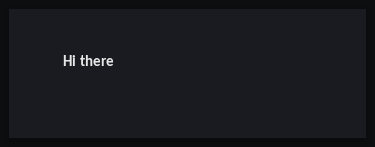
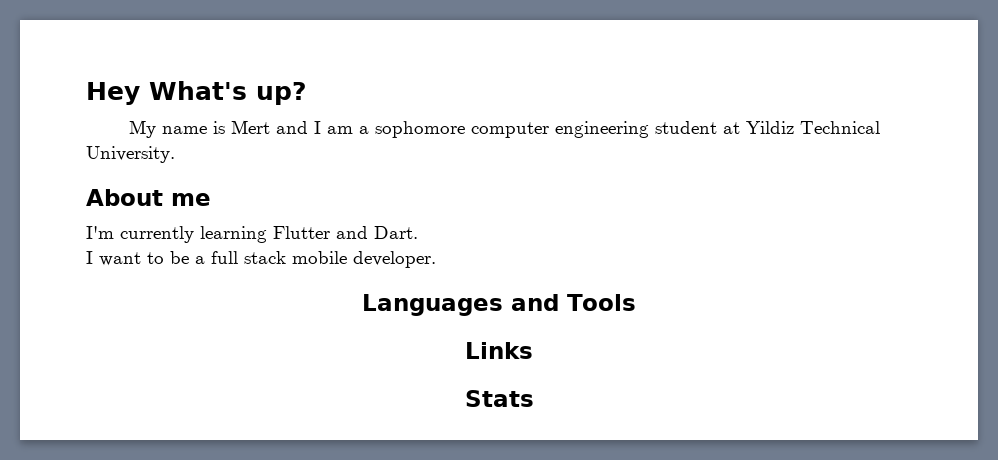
[63,55,115,66] Hi there -> [86,81,307,105] [128,120,880,138] [86,146,175,163] [86,189,211,206] [86,226,418,243] [86,251,436,268] [361,294,637,316] [465,342,533,359] [464,390,534,407] Hey What's up? // My name is Mert and I am a sophomore computer engineering student at Yildiz Technical University. // About me // I'm currently learning Flutter and Dart. // I want to be a full stack mobile developer. // Languages and Tools // Links // Stats

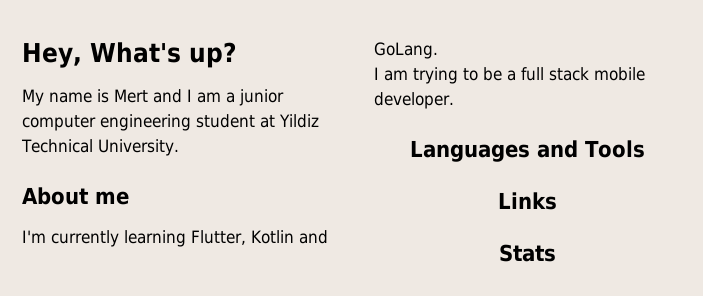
[86,82,140,105] Hey -> [22,43,82,68] Hey,
[374,121,465,138] sophomore -> [239,89,284,106] junior
[273,226,418,239] [86,251,141,266] Flutter and Dart. // I want -> [191,230,328,245] [374,42,438,59] [374,67,458,84] Flutter, Kotlin and GoLang. // I am trying

